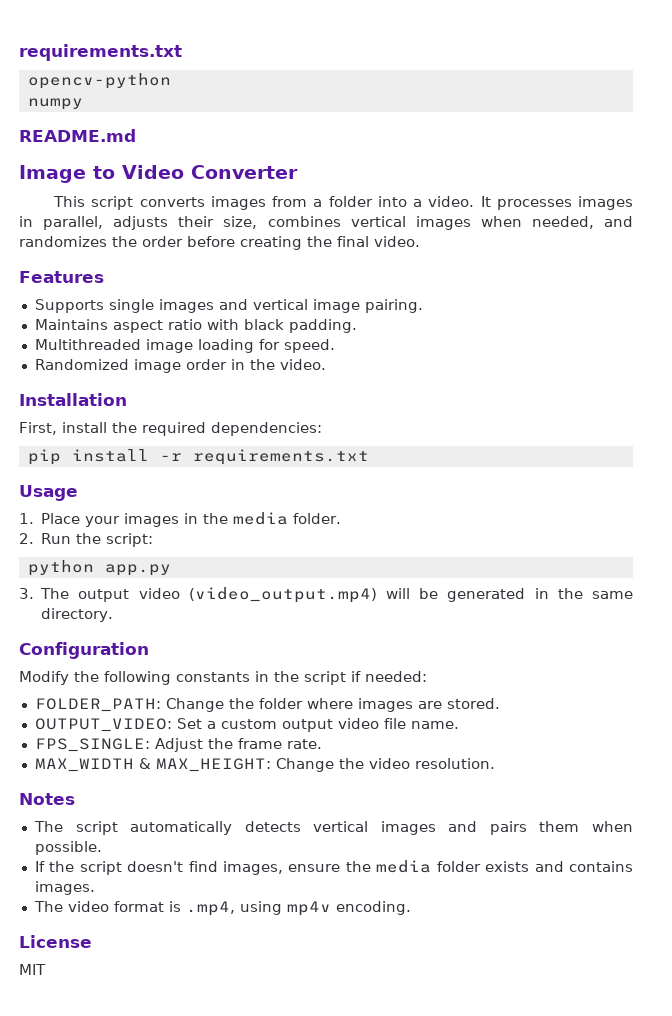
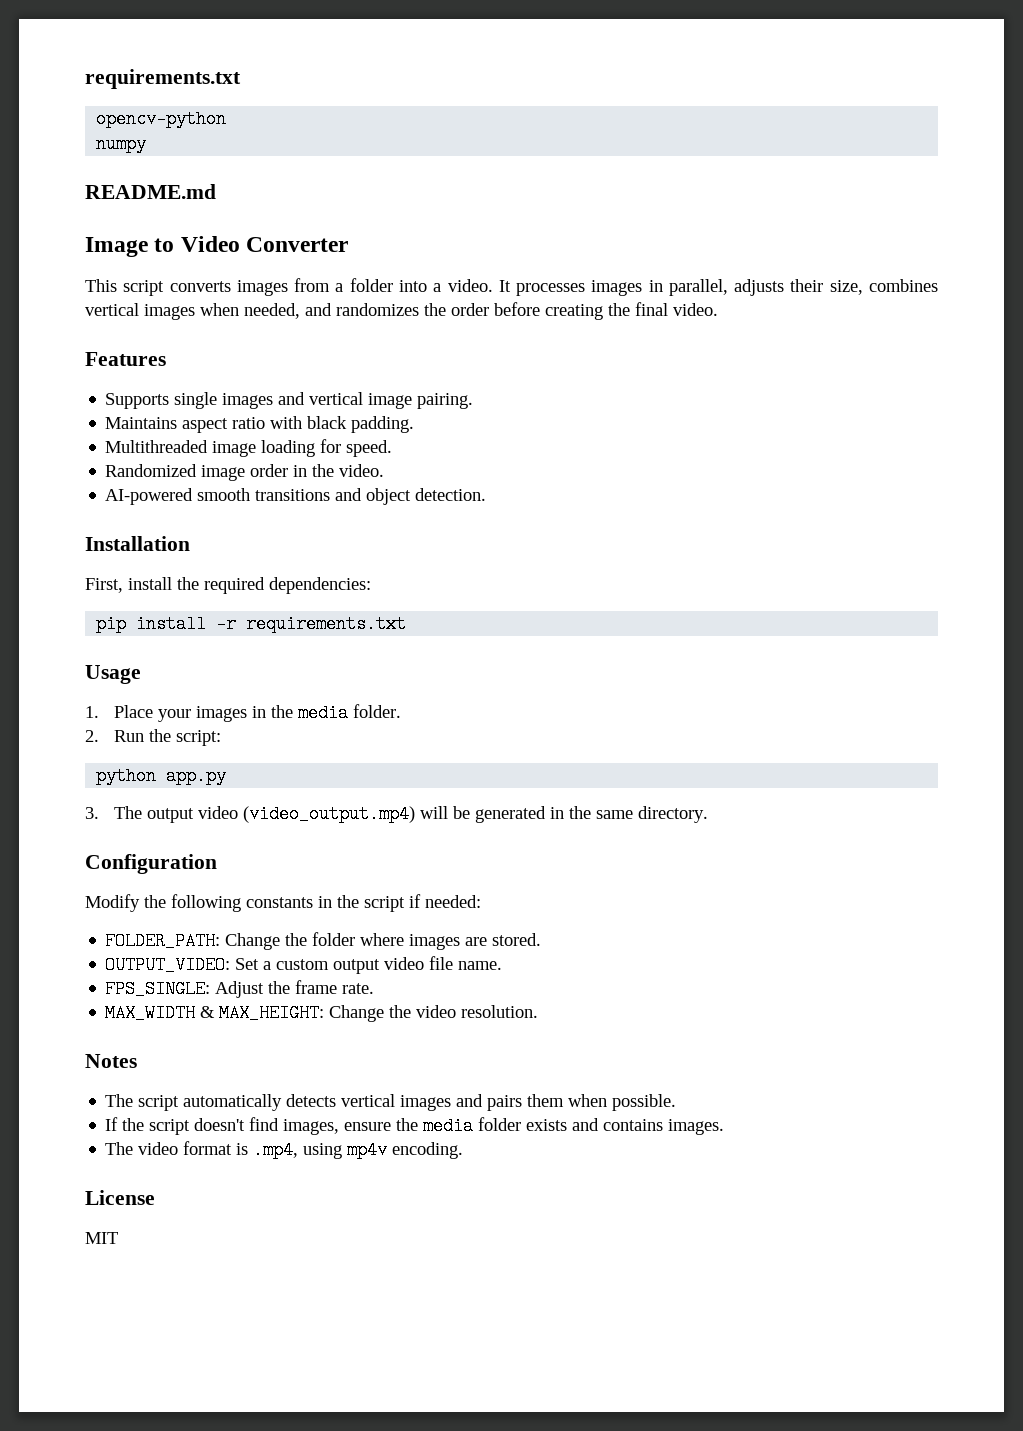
(326, 364) none -> [105,488,487,505] // AI-powered smooth transitions and object detection.

